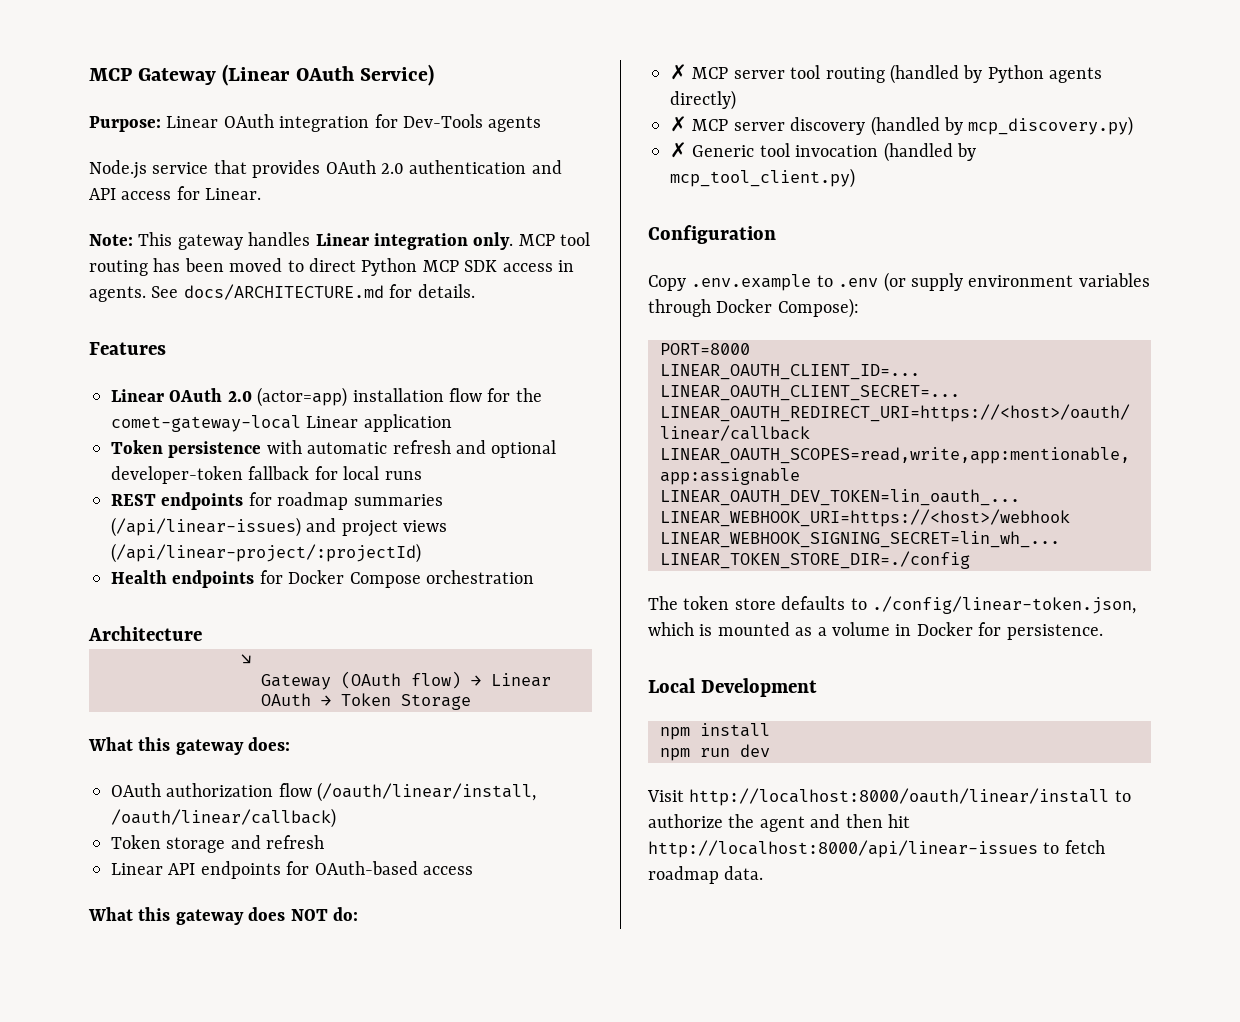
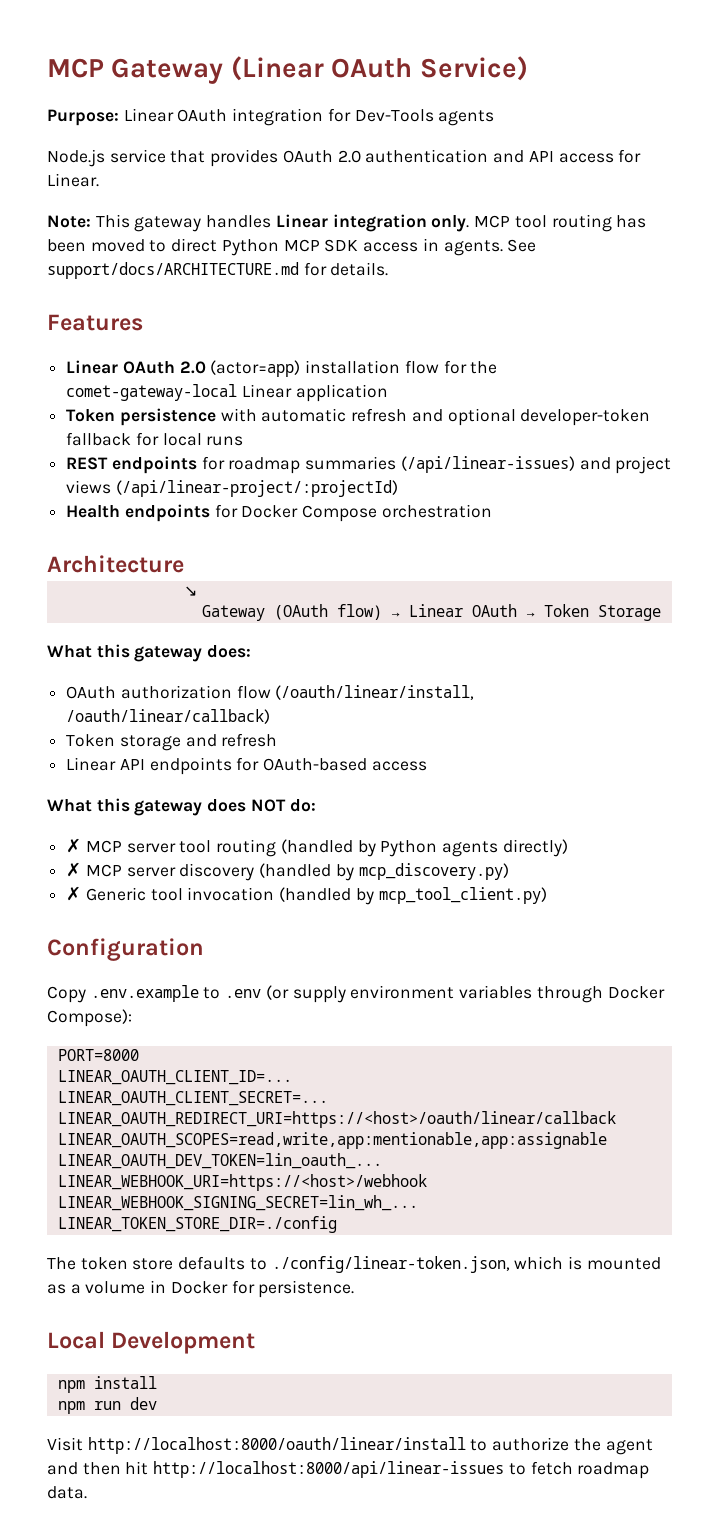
[183,284,384,300] docs/ARCHITECTURE.md -> [47,262,299,279] support/docs/ARCHITECTURE.md

